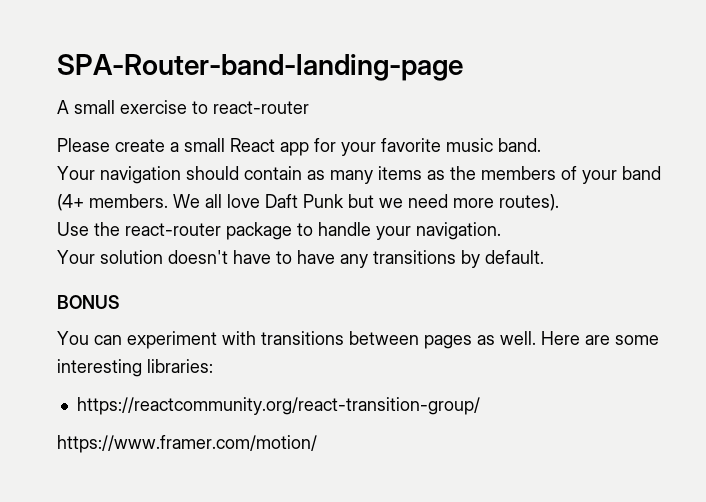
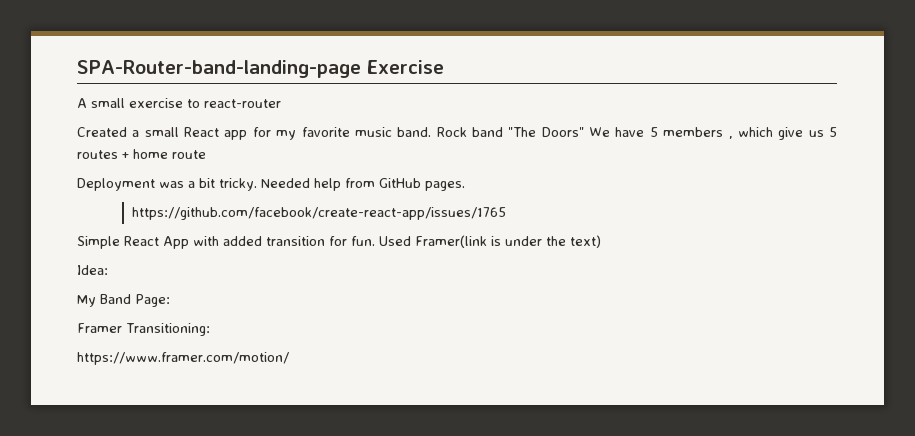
(463, 67) none -> [366,60,444,74] Exercise
[57,138,165,152] Please create -> [77,127,127,137] Created
[341,142,376,156] your -> [276,130,297,140] my
[57,166,661,184] [57,194,559,211] [57,222,501,240] [57,250,544,268] [57,295,120,309] [57,331,659,349] [57,359,213,377] [76,397,480,415] // Your navigation should contain as many items as the members of your band (4+ members. We all love Daft Punk but we need more routes). // Use the react-router package to handle your navigation. // Your solution doesn't have to have any transitions by default. // BONUS // You can experiment with transitions between pages as well. Here are some interesting libraries: // https://reactcommunity.org/react-transition-group/ -> [436,127,838,140] [77,149,206,159] [77,178,465,191] [131,207,506,220] [77,235,601,249] [77,265,108,275] [77,294,170,307] [77,323,210,336] Rock band "The Doors" We have 5 members , which give us 5 routes + home route // Deployment was a bit tricky. Needed help from GitHub pages. // https://github.com/facebook/create-react-app/issues/1765 // Simple React App with added transition for fun. Used Framer(link is under the text) // Idea: // My Band Page: // Framer Transitioning:

